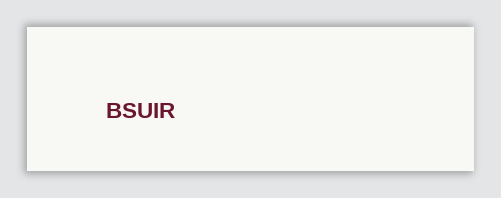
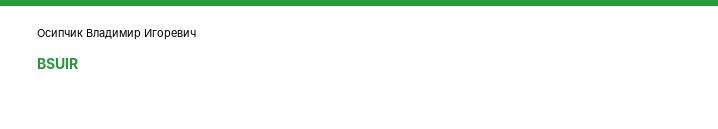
(106, 110) none -> [37,29,196,40] Осипчик Владимир Игоревич //

